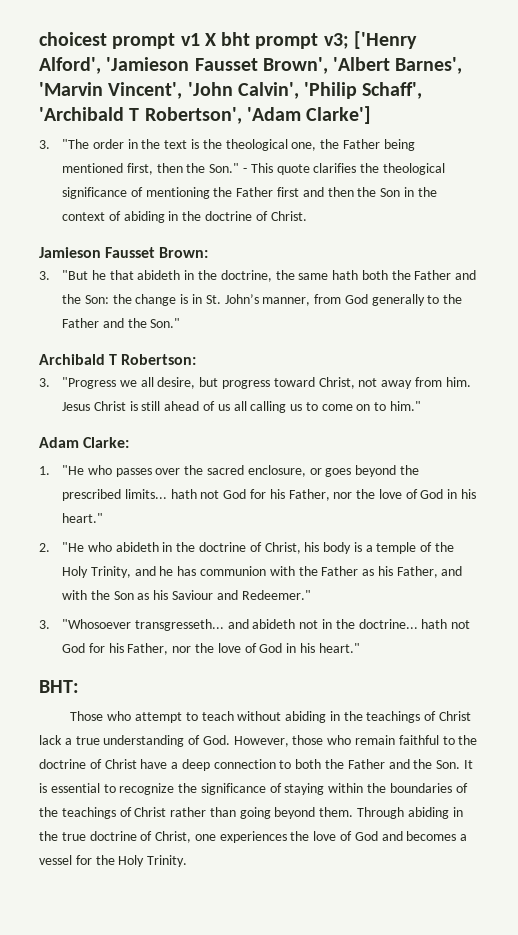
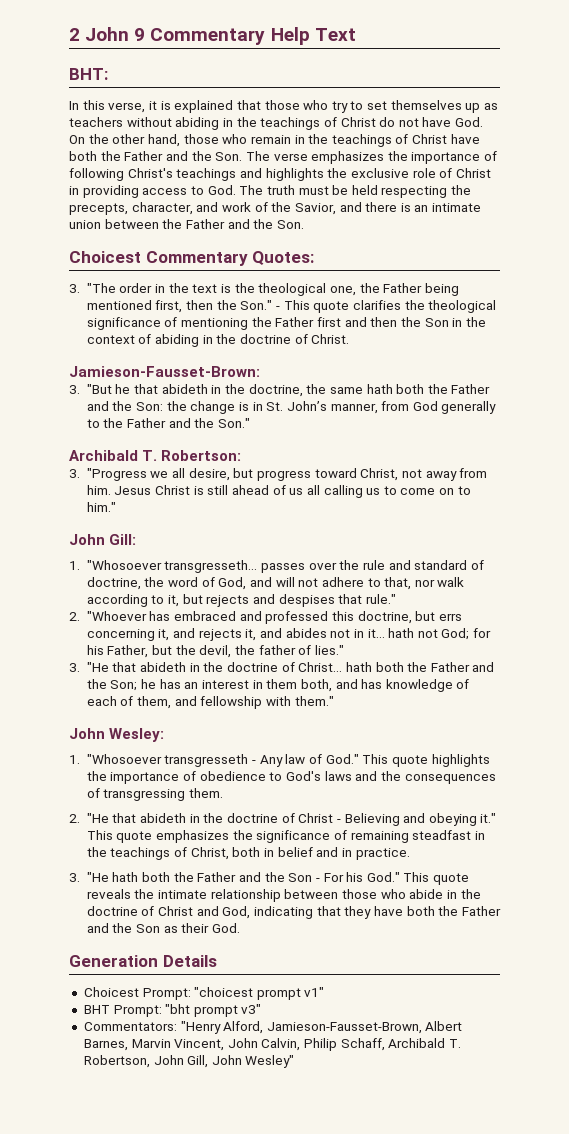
[39,31,417,49] [39,57,463,74] [39,82,423,99] [39,106,372,124] choicest prompt v1 X bht prompt v3; ['Henry Alford', 'Jamieson Fausset Brown', 'Albert Barnes', 'Marvin Vincent', 'John Calvin', 'Philip Schaff', 'Archibald T Robertson', 'Adam Clarke'] -> [69,27,356,45] [69,68,108,80] [69,100,499,113] [69,117,484,130] [69,134,480,147] [69,151,498,164] [69,168,491,181] [69,185,472,198] [69,202,482,215] [69,219,304,229] [69,251,315,266] 2 John 9 Commentary Help Text // BHT: // In this verse, it is explained that those who try to set themselves up as teachers without abiding in the teachings of Christ do not have God. On the other hand, those who remain in the teachings of Christ have both the Father and the Son. The verse emphasizes the importance of following Christ's teachings and highlights the exclusive role of Christ in providing access to God. The truth must be held respecting the precepts, character, and work of the Savior, and there is an intimate union between the Father and the Son. // Choicest Commentary Quotes:
[39,247,209,258] Jamieson Fausset Brown: -> [69,366,260,377] Jamieson-Fausset-Brown:
[109,354,118,365] T -> [142,450,158,461] T.
[39,437,130,448] [39,465,419,477] [62,489,477,501] [62,513,104,523] [39,542,455,554] [62,566,463,578] [62,590,311,600] [39,619,471,631] [62,643,360,655] [39,680,79,693] [70,711,471,723] [39,735,478,747] [39,759,473,771] [39,783,468,795] [39,807,463,819] [39,831,468,843] [39,855,188,867] Adam Clarke: // 1. "He who passes over the sacred enclosure, or goes beyond the prescribed limits... hath not God for his Father, nor the love of God in his heart." // 2. "He who abideth in the doctrine of Christ, his body is a temple of the Holy Trinity, and he has communion with the Father as his Father, and with the Son as his Saviour and Redeemer." // 3. "Whosoever transgresseth... and abideth not in the doctrine... hath not God for his Father, nor the love of God in his heart." // BHT: // Those who attempt to teach without abiding in the teachings of Christ lack a true understanding of God. However, those who remain faithful to the doctrine of Christ have a deep connection to both the Father and the Son. It is essential to recognize the significance of staying within the boundaries of the teachings of Christ rather than going beyond them. Through abiding in the true doctrine of Christ, one experiences the love of God and becomes a vessel for the Holy Trinity. -> [69,534,137,545] [69,560,484,573] [86,577,465,590] [86,594,396,607] [69,611,462,624] [86,628,492,641] [86,645,344,658] [69,662,495,672] [86,679,470,692] [86,696,334,709] [69,728,165,742] [69,754,490,767] [86,771,496,784] [86,788,224,801] [69,813,497,826] [86,830,485,843] [86,847,410,860] [69,872,470,885] [86,889,481,902] [86,906,501,919] [86,923,240,933] [69,955,217,967] [83,987,325,1000] [83,1004,262,1017] [83,1021,463,1034] [83,1038,462,1051] [83,1055,295,1068] John Gill: // 1. "Whosoever transgresseth... passes over the rule and standard of doctrine, the word of God, and will not adhere to that, nor walk according to it, but rejects and despises that rule." // 2. "Whoever has embraced and professed this doctrine, but errs concerning it, and rejects it, and abides not in it... hath not God; for his Father, but the devil, the father of lies." // 3. "He that abideth in the doctrine of Christ... hath both the Father and the Son; he has an interest in them both, and has knowledge of each of them, and fellowship with them." // John Wesley: // 1. "Whosoever transgresseth - Any law of God." This quote highlights the importance of obedience to God's laws and the consequences of transgressing them. // 2. "He that abideth in the doctrine of Christ - Believing and obeying it." This quote emphasizes the significance of remaining steadfast in the teachings of Christ, both in belief and in practice. // 3. "He hath both the Father and the Son - For his God." This quote reveals the intimate relationship between those who abide in the doctrine of Christ and God, indicating that they have both the Father and the Son as their God. // Generation Details // Choicest Prompt: "choicest prompt v1" // BHT Prompt: "bht prompt v3" // Commentators: "Henry Alford, Jamieson-Fausset-Brown, Albert Barnes, Marvin Vincent, John Calvin, Philip Schaff, Archibald T. Robertson, John Gill, John Wesley"

